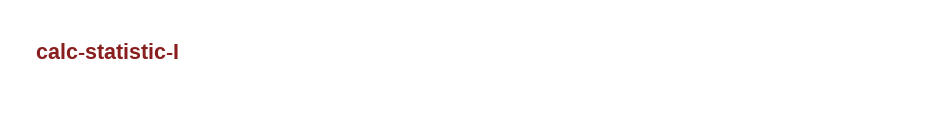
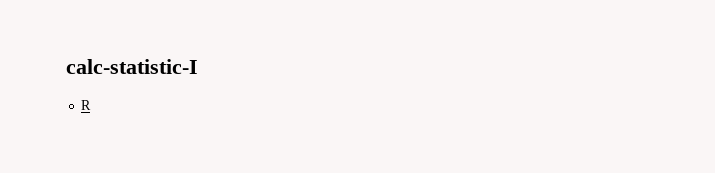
(179, 51) none -> [81,100,92,110] // R

